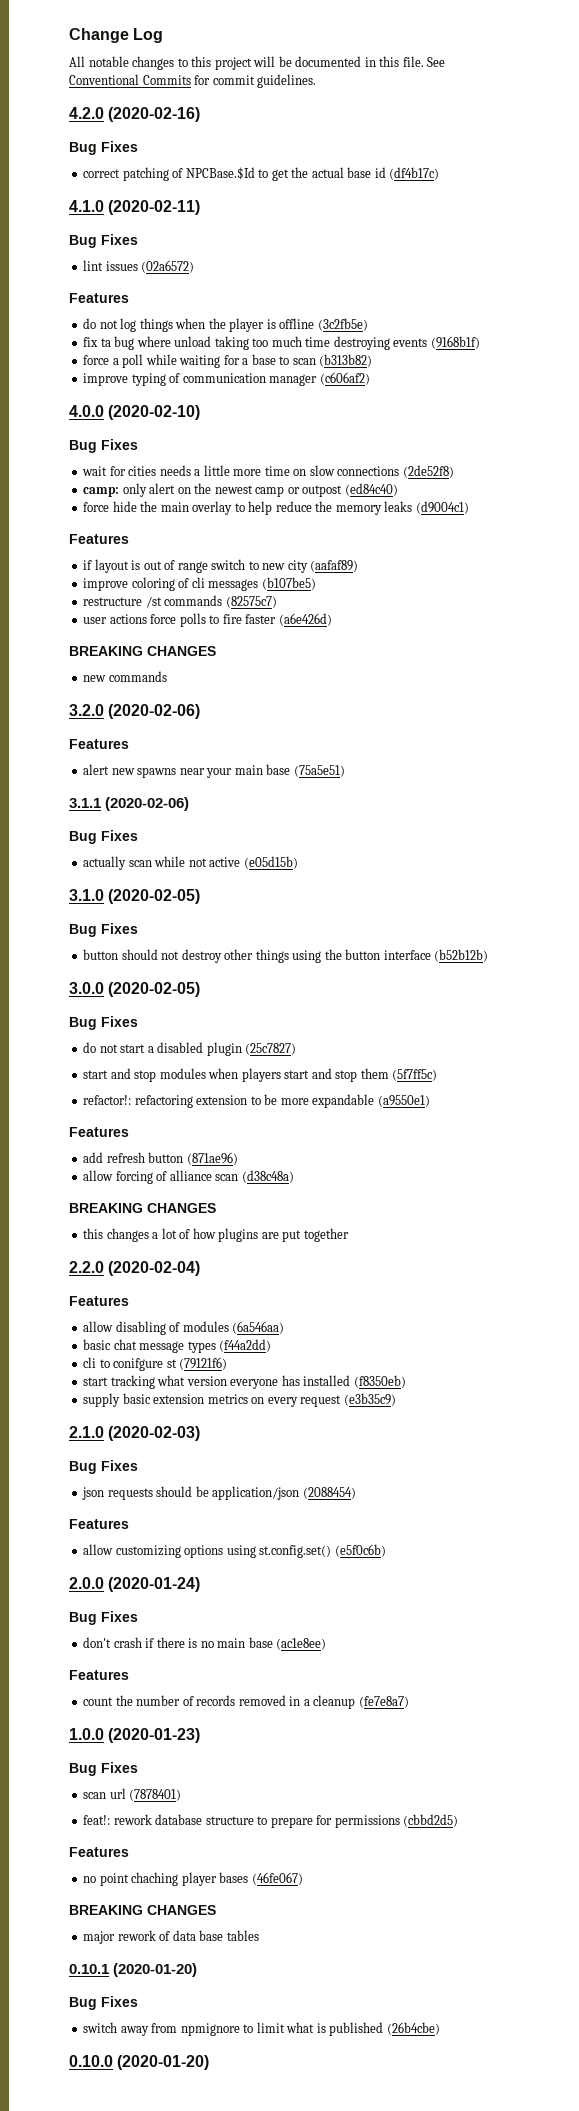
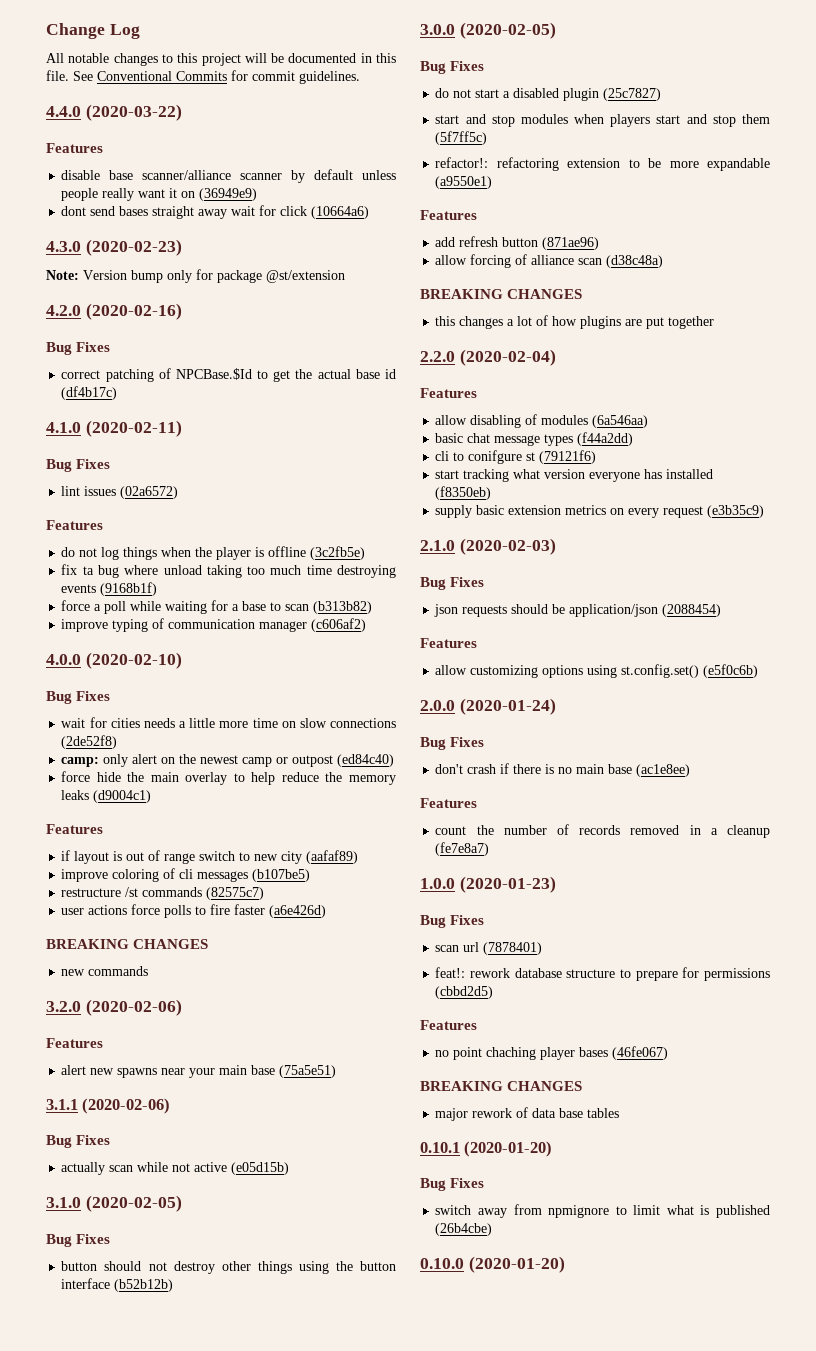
(317, 81) none -> [46,104,182,121] [46,143,103,153] [61,169,396,183] [61,188,258,201] [61,205,370,219] [46,239,182,256] [46,269,345,283] // 4.4.0 (2020-03-22) // Features // disable base scanner/alliance scanner by default unless people really want it on (36949e9) // dont send bases straight away wait for click (10664a6) // 4.3.0 (2020-02-23) // Note: Version bump only for package @st/extension

